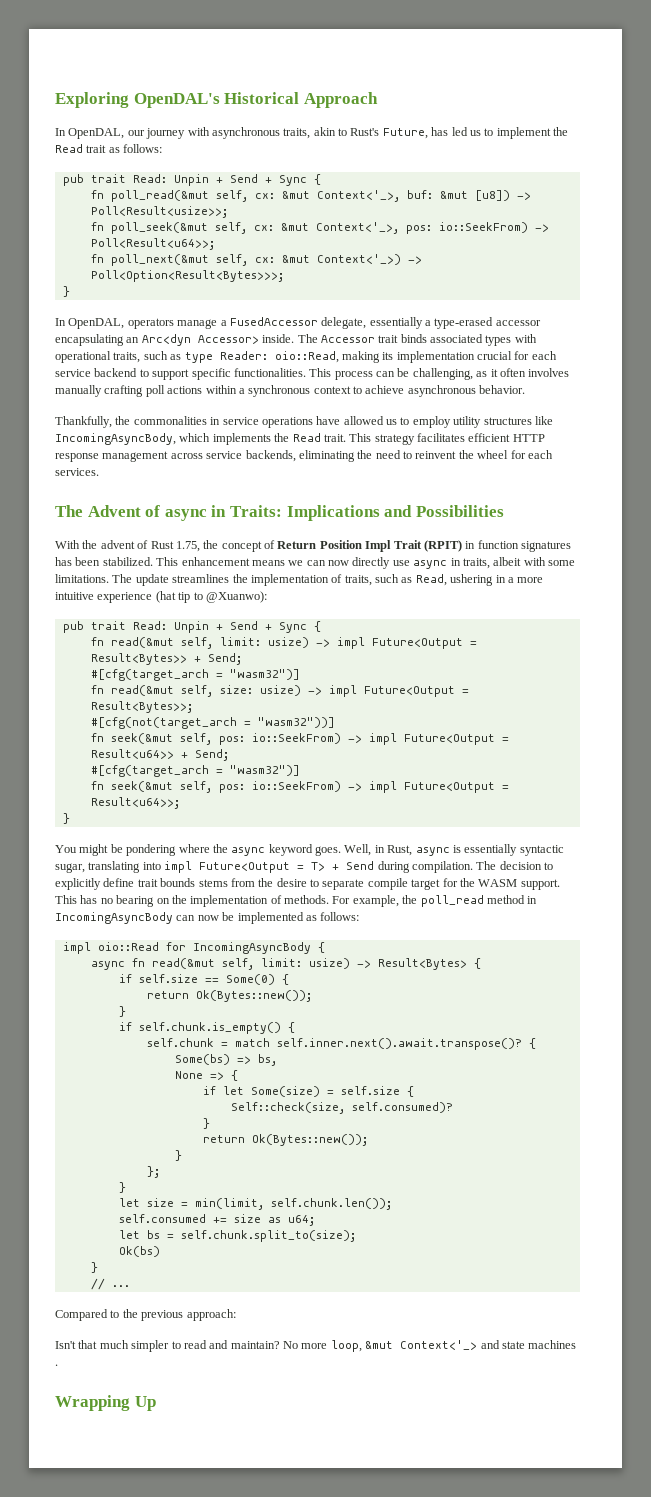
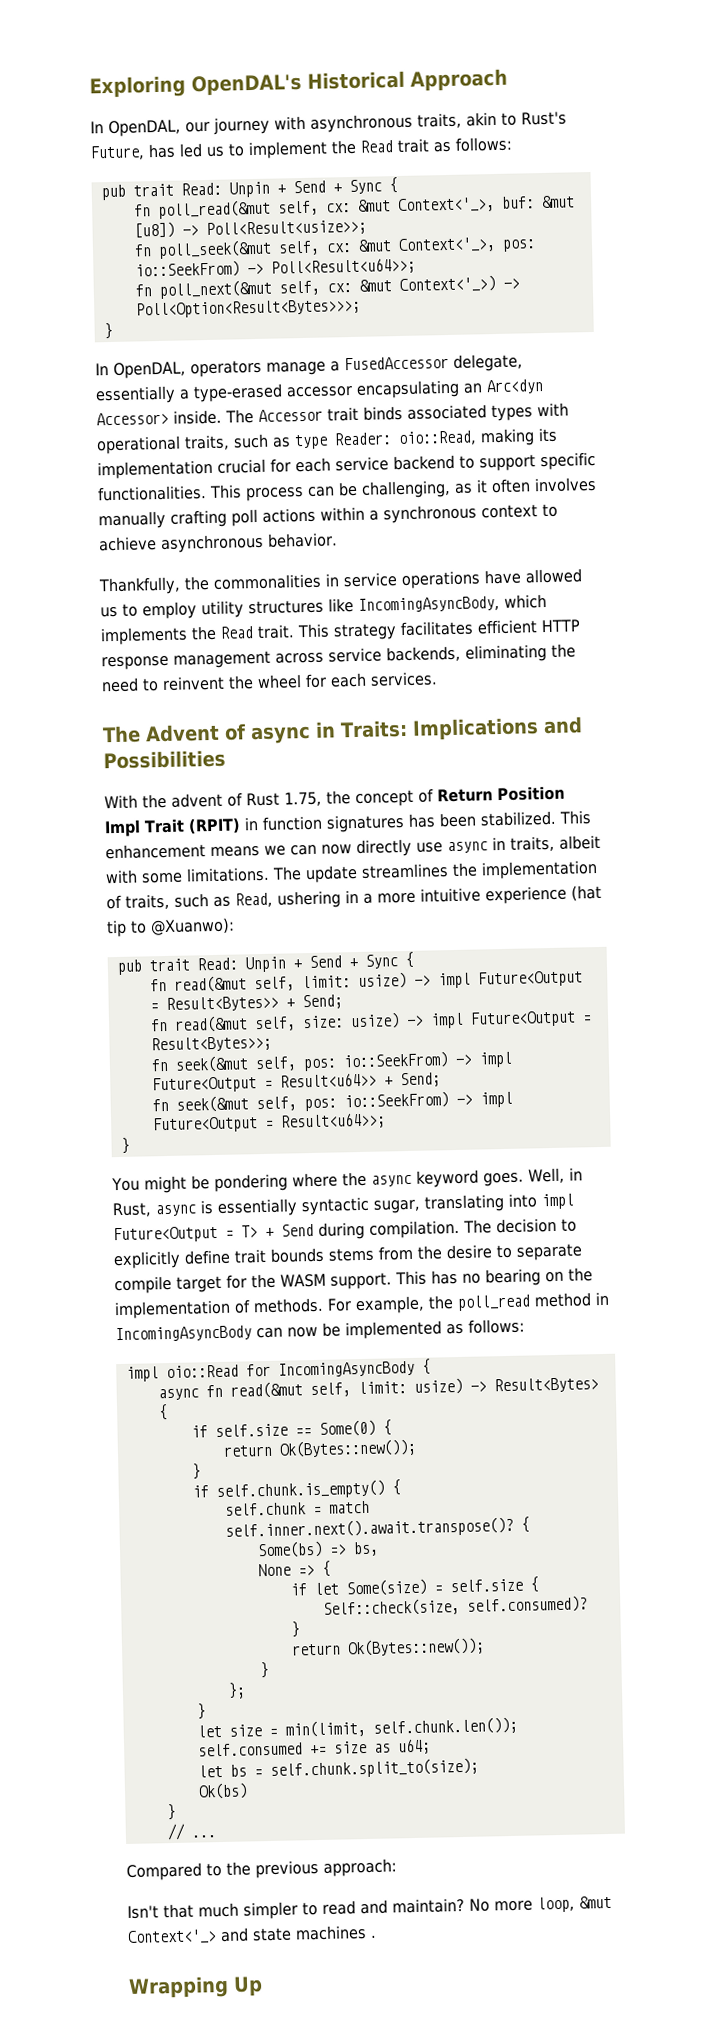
[90,669,300,681] // #[cfg(target_arch = "wasm32")] -> (343, 1002) none
[90,717,335,729] // #[cfg(not(target_arch = "wasm32"))] -> (272, 1044) none
[90,765,300,777] // #[cfg(target_arch = "wasm32")] -> (441, 1080) none

